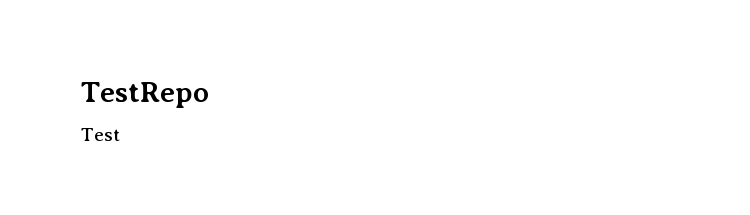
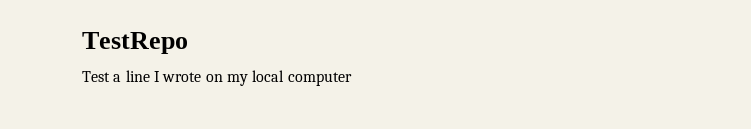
(120, 134) none -> [113,70,352,86] a line I wrote on my local computer

